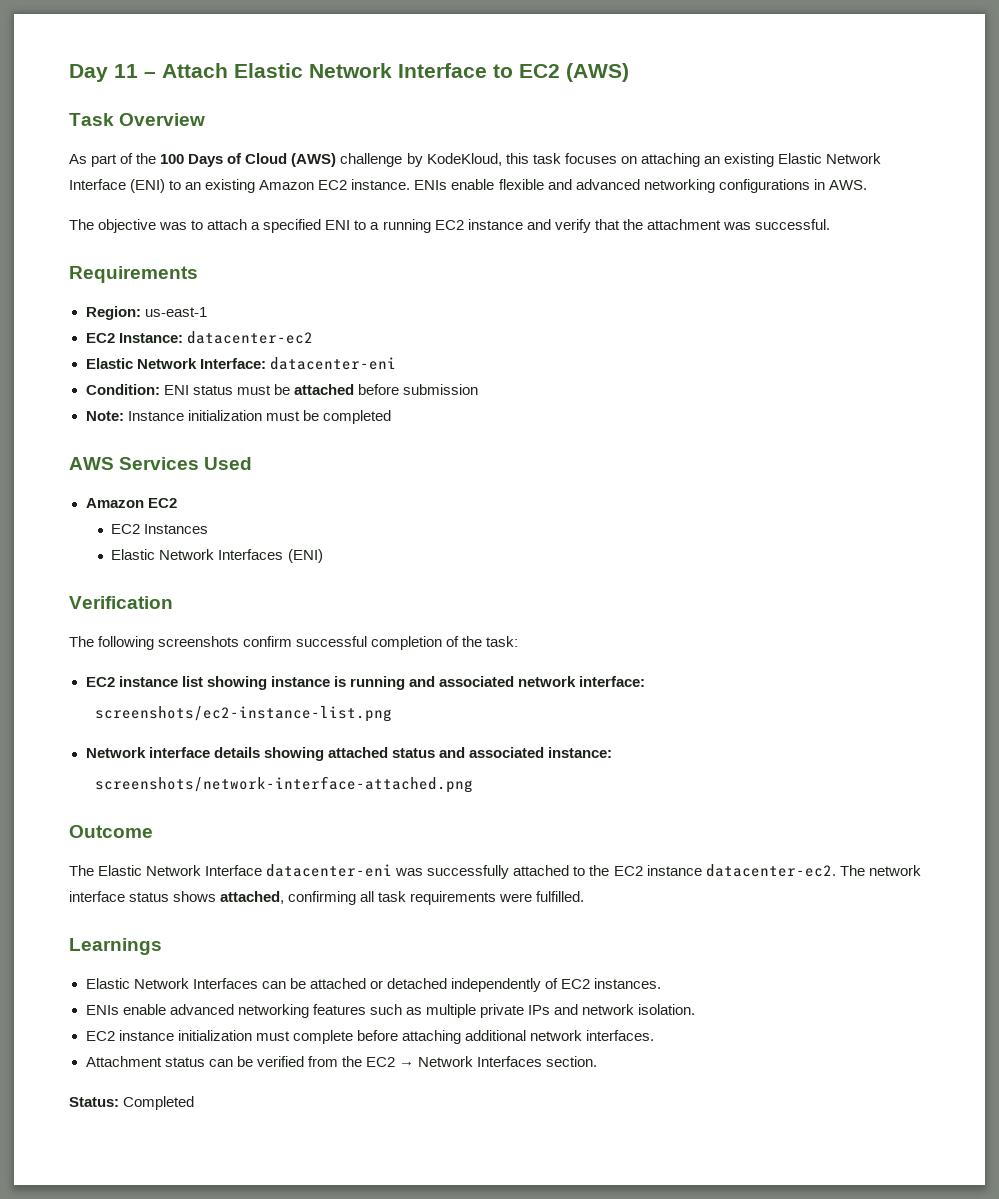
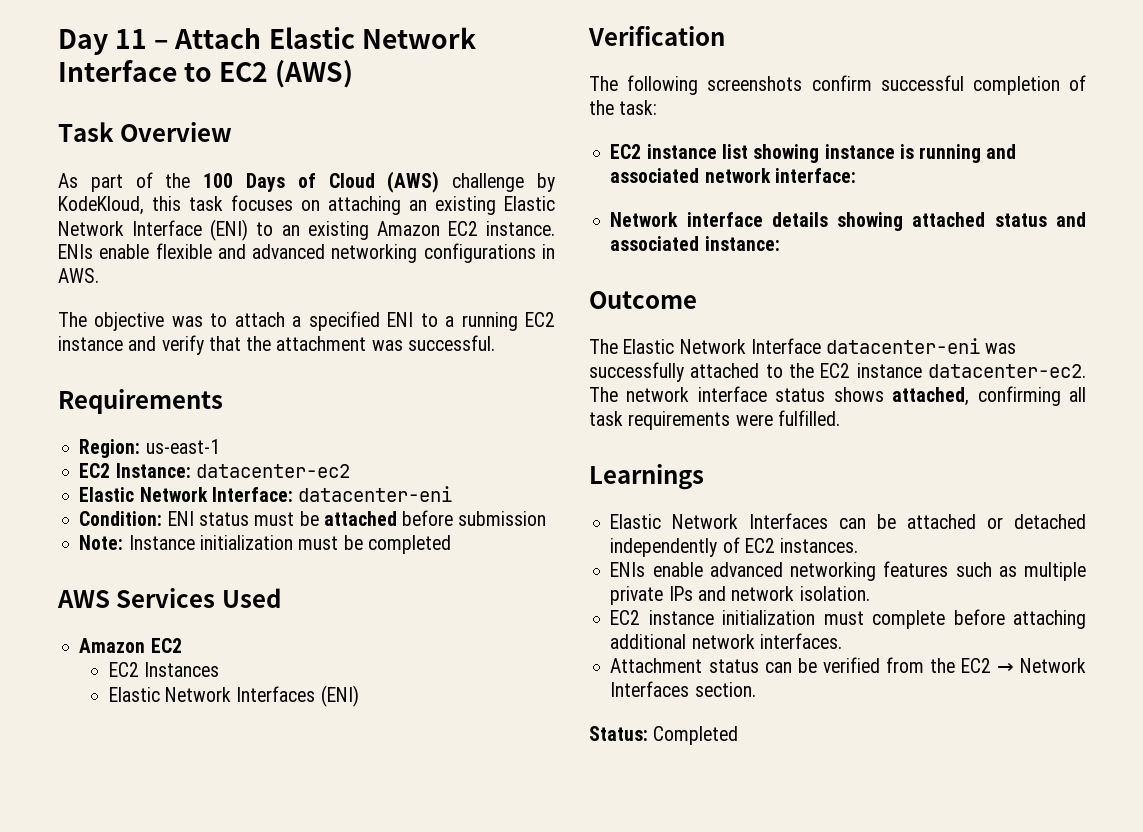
[94,706,392,722] // screenshots/ec2-instance-list.png -> (856, 175) none
[94,776,473,793] // screenshots/network-interface-attached.png -> (780, 243) none

